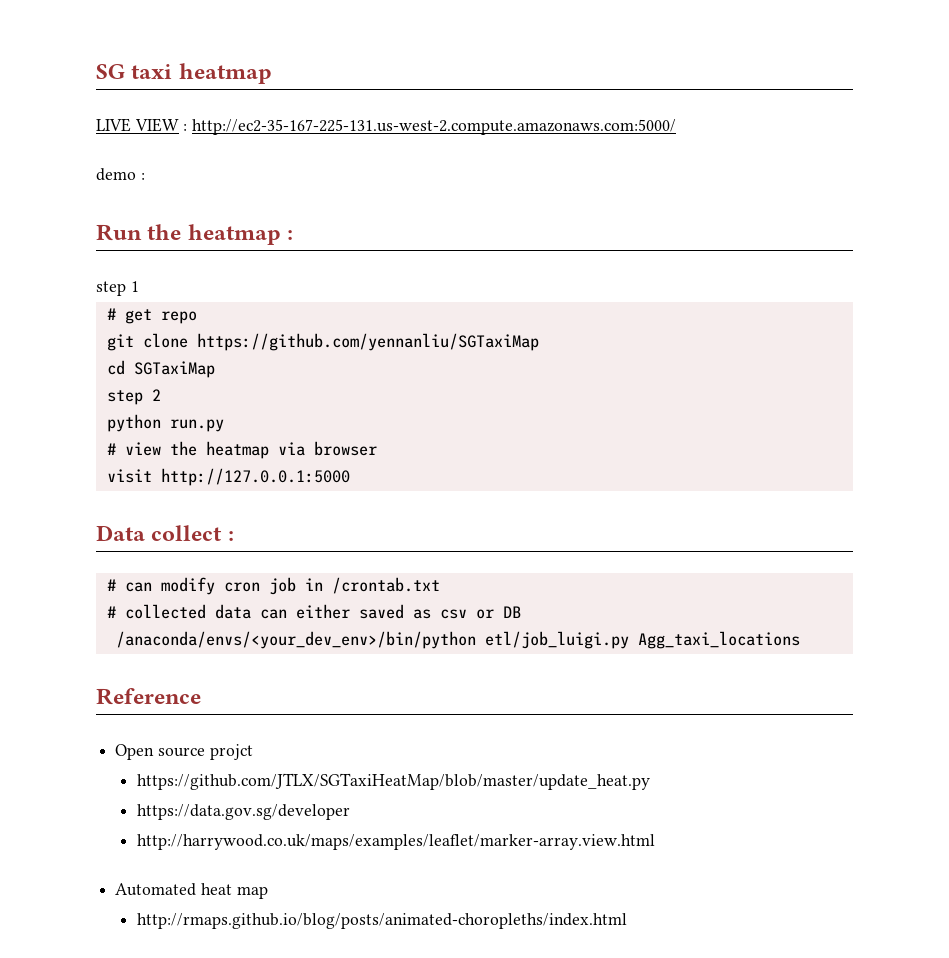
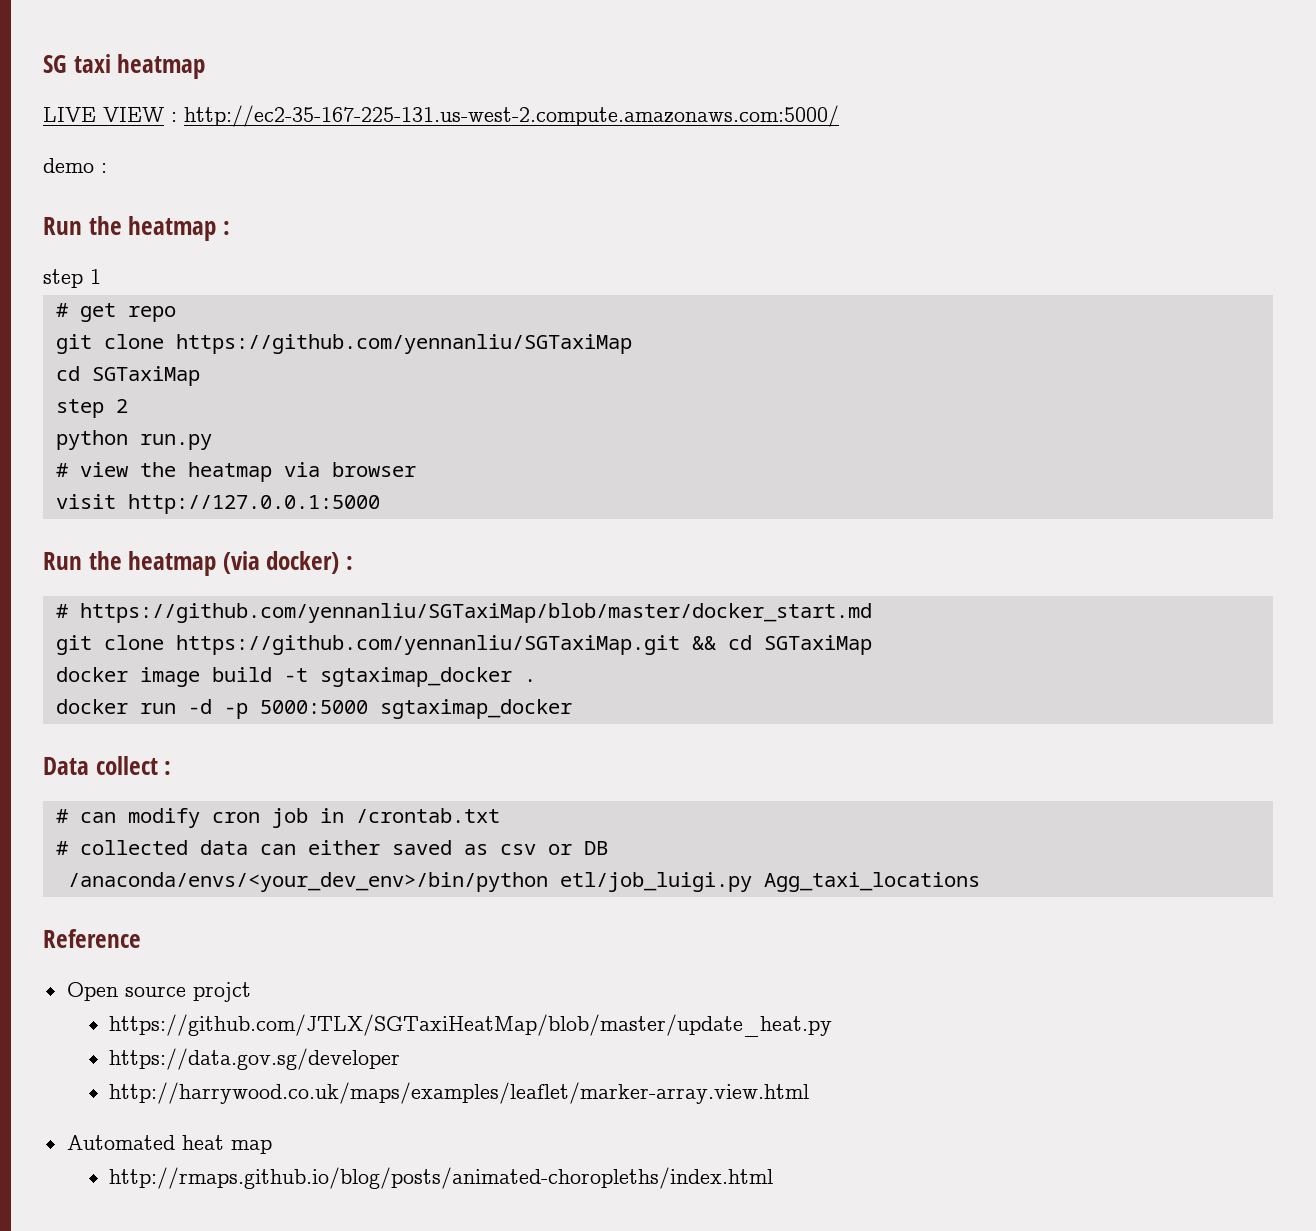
(350, 477) none -> [43,551,354,576] [55,603,872,623] [55,635,872,655] [55,667,536,687] [55,699,572,719] // Run the heatmap (via docker) : // # https://github.com/yennanliu/SGTaxiMap/blob/master/docker_start.md // git clone https://github.com/yennanliu/SGTaxiMap.git && cd SGTaxiMap // docker image build -t sgtaximap_docker . // docker run -d -p 5000:5000 sgtaximap_docker

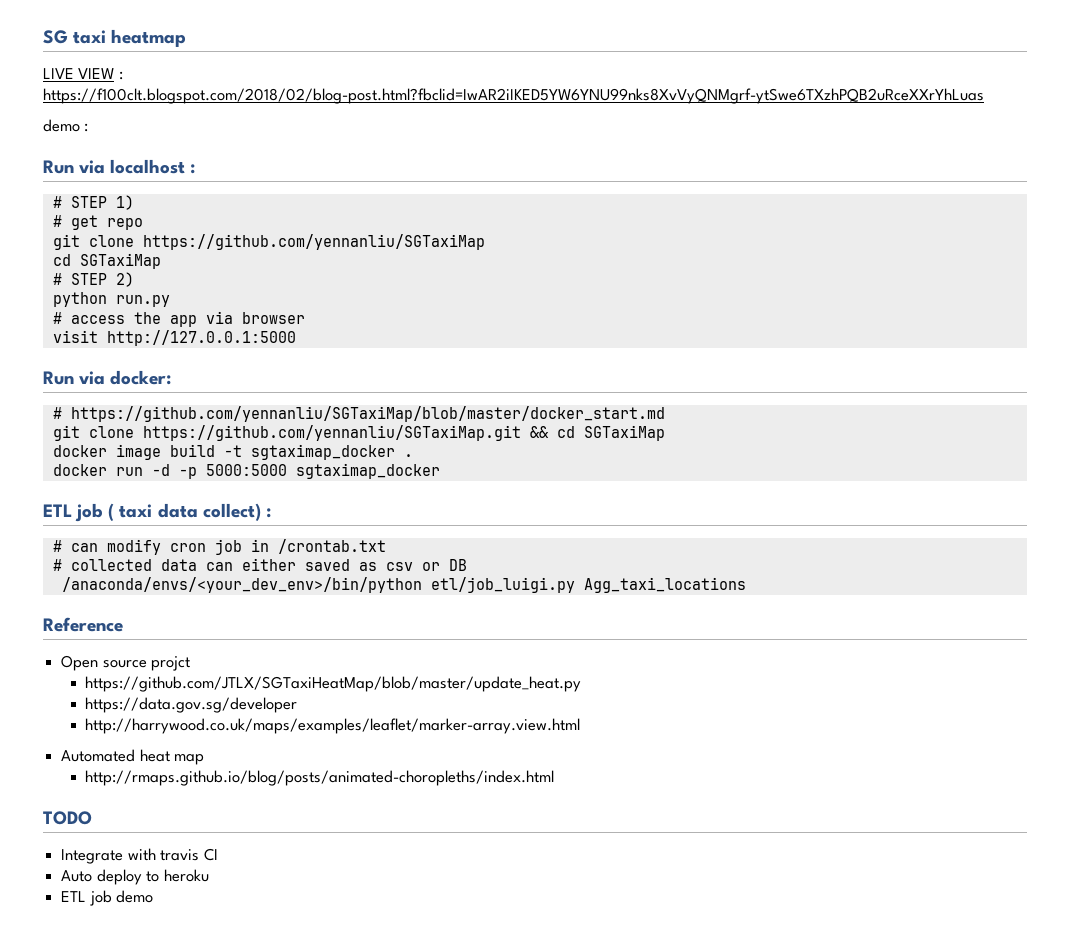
[184,105,839,127] http://ec2-35-167-225-131.us-west-2.compute.amazonaws.com:5000/ -> [43,88,984,104] https://f100clt.blogspot.com/2018/02/blog-post.html?fbclid=IwAR2iIKED5YW6YNU99nks8XvVyQNMgrf-ytSwe6TXzhPQB2uRceXXrYhLuas
[88,216,230,241] [43,269,101,288] the heatmap : // step 1 -> [79,159,196,174] [52,195,134,210] via localhost : // # STEP 1)
[55,399,128,418] step 2 -> [52,272,134,287] # STEP 2)
[79,462,272,482] view the heatmap -> [70,312,197,327] access the app
[88,551,354,576] the heatmap (via docker) : -> [79,370,172,385] via docker:
[43,756,158,775] Data collect -> [43,503,261,522] ETL job ( taxi data collect)
(774, 1178) none -> [43,811,92,825] [61,848,218,864] [61,869,209,885] [61,890,154,906] // TODO // Integrate with travis CI // Auto deploy to heroku // ETL job demo

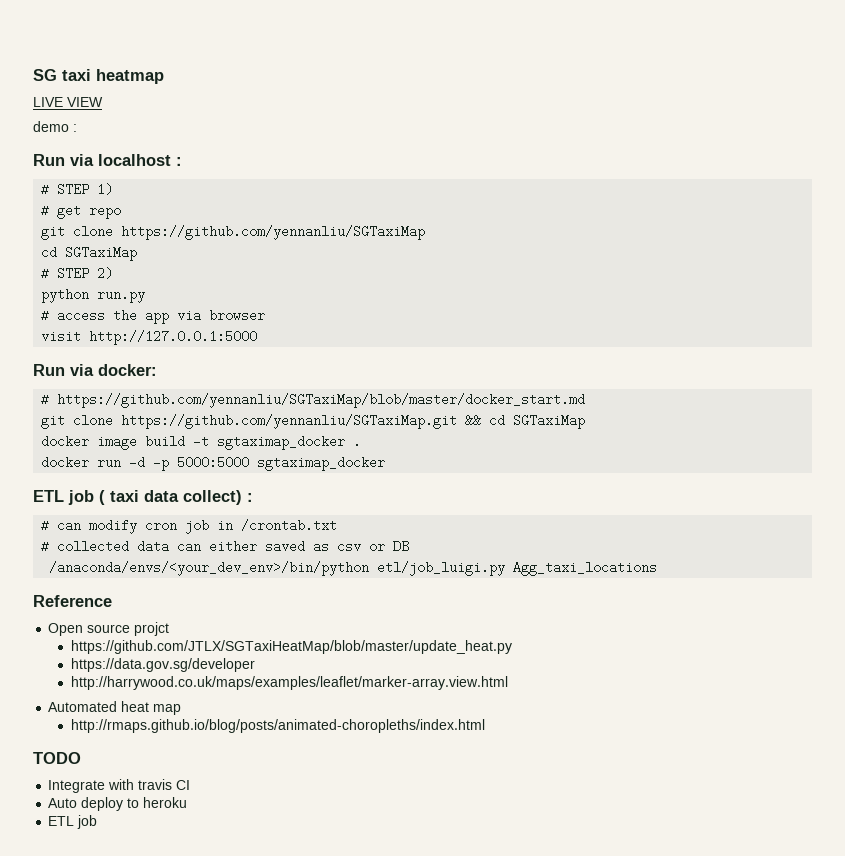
[118,71,123,80] [43,88,984,104] : https://f100clt.blogspot.com/2018/02/blog-post.html?fbclid=IwAR2iIKED5YW6YNU99nks8XvVyQNMgrf-ytSwe6TXzhPQB2uRceXXrYhLuas -> (103, 102) none
[116,890,154,903] demo -> (98, 822) none

